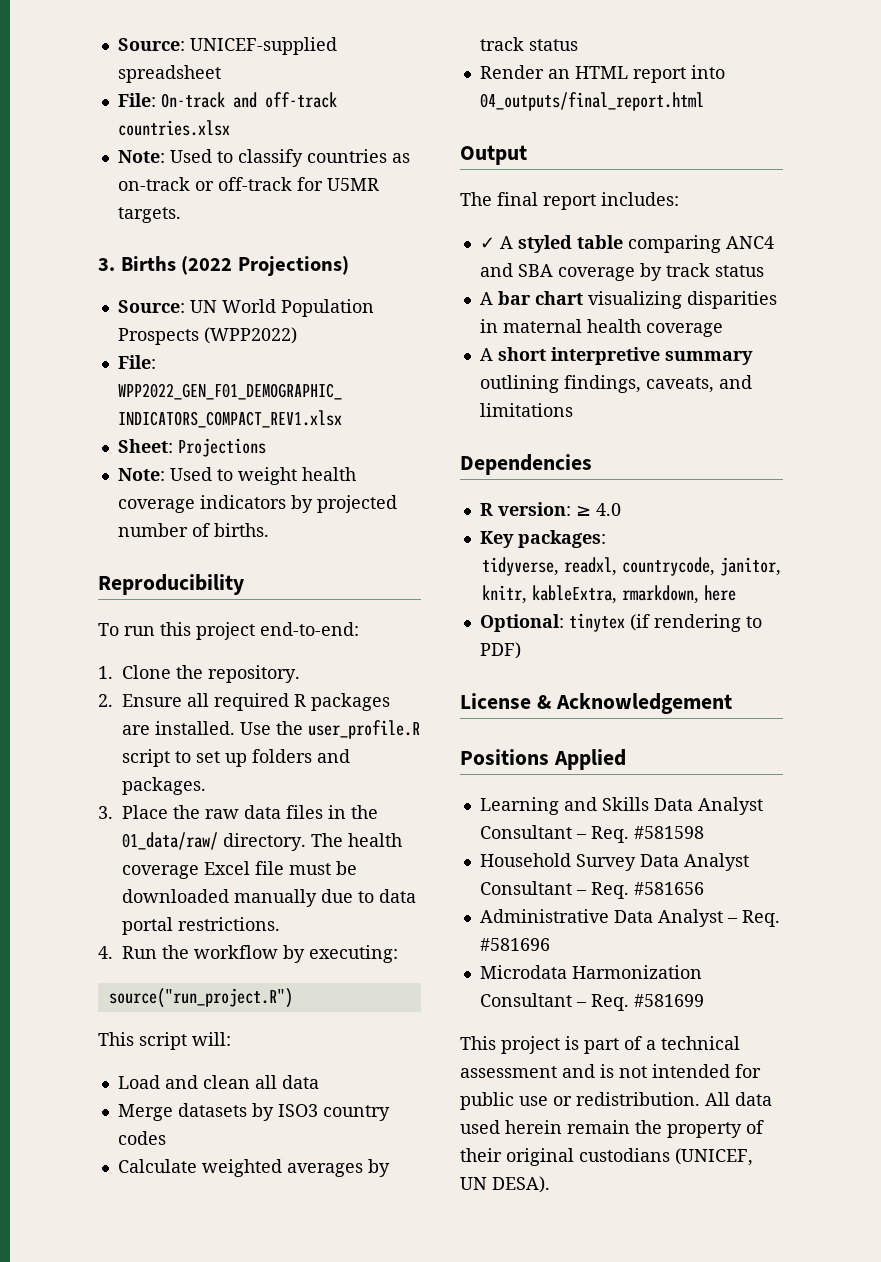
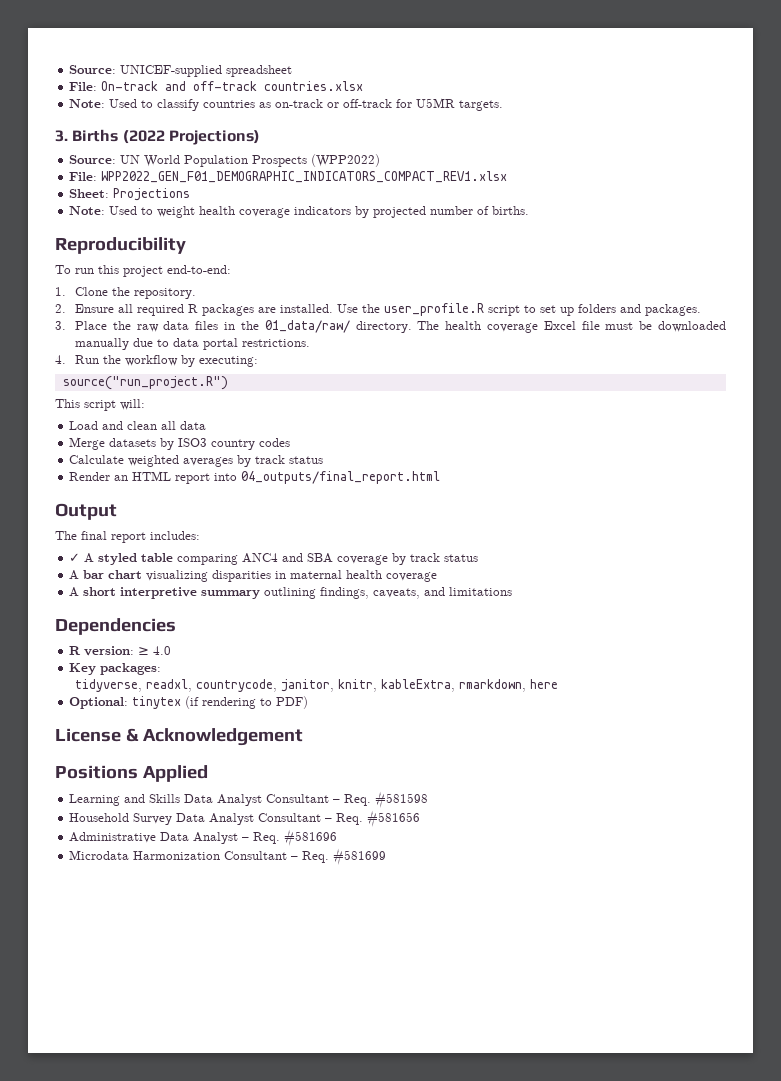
[460,1036,740,1054] [460,1064,761,1078] [460,1092,772,1110] [460,1120,764,1138] [460,1148,753,1166] [460,1176,550,1193] // This project is part of a technical assessment and is not intended for public use or redistribution. All data used herein remain the property of their original custodians (UNICEF, UN DESA). -> (387, 856) none

